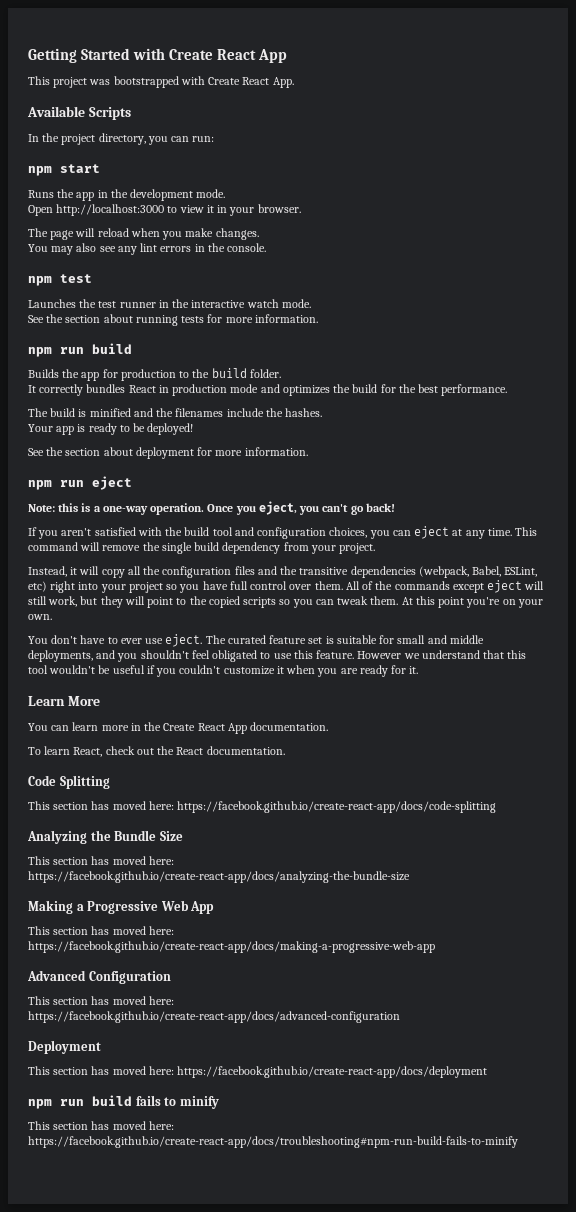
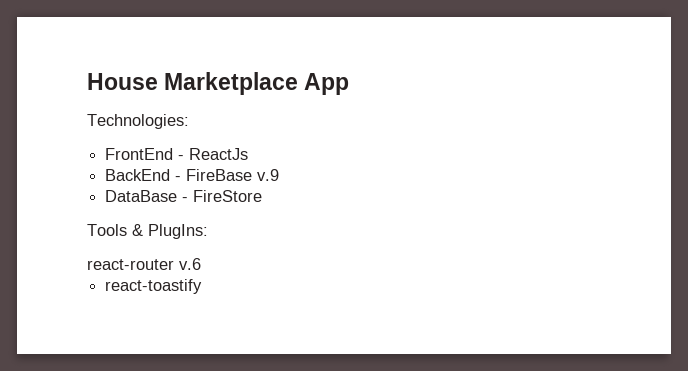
[28,48,288,63] [28,76,294,88] [27,106,131,120] [28,133,215,145] [28,164,100,176] [28,189,226,201] [28,204,301,216] [28,228,259,240] [28,243,267,255] [28,274,92,286] [28,299,311,308] [28,314,318,326] [28,343,132,357] [28,368,281,381] [28,384,508,396] [28,408,323,417] [28,423,194,435] [28,447,308,459] [28,476,132,490] [28,501,395,515] [28,526,538,539] [28,542,376,554] [28,566,538,578] [28,580,545,593] [28,596,543,608] [28,614,52,620] [28,634,484,647] [28,650,527,662] [28,665,419,677] [28,696,100,706] [28,722,329,734] [28,746,285,757] [28,775,110,789] [28,801,497,813] [27,830,183,844] [28,856,174,865] [28,871,410,883] [28,900,215,914] [28,926,174,935] [28,941,435,953] [27,970,171,984] [28,996,174,1005] [28,1011,400,1023] [28,1040,101,1054] [28,1066,488,1078] [28,1095,219,1109] [28,1121,174,1130] [28,1136,518,1148] Getting Started with Create React App // This project was bootstrapped with Create React App. // Available Scripts // In the project directory, you can run: // npm start // Runs the app in the development mode. // Open http://localhost:3000 to view it in your browser. // The page will reload when you make changes. // You may also see any lint errors in the console. // npm test // Launches the test runner in the interactive watch mode. // See the section about running tests for more information. // npm run build // Builds the app for production to the build folder. // It correctly bundles React in production mode and optimizes the build for the best performance. // The build is minified and the filenames include the hashes. // Your app is ready to be deployed! // See the section about deployment for more information. // npm run eject // Note: this is a one-way operation. Once you eject, you can't go back! // If you aren't satisfied with the build tool and configuration choices, you can eject at any time. This command will remove the single build dependency from your project. // Instead, it will copy all the configuration files and the transitive dependencies (webpack, Babel, ESLint, etc) right into your project so you have full control over them. All of the commands except eject will still work, but they will point to the copied scripts so you can tweak them. At this point you're on your own. // You don't have to ever use eject. The curated feature set is suitable for small and middle deployments, and you shouldn't feel obligated to use this feature. However we understand that this tool wouldn't be useful if you couldn't customize it when you are ready for it. // Learn More // You can learn more in the Create React App documentation. // To learn React, check out the React documentation. // Code Splitting // This section has moved here: https://facebook.github.io/create-react-app/docs/code-splitting // Analyzing the Bundle Size // This section has moved here: https://facebook.github.io/create-react-app/docs/analyzing-the-bundle-size // Making a Progressive Web App // This section has moved here: https://facebook.github.io/create-react-app/docs/making-a-progressive-web-app // Advanced Configuration // This section has moved here: https://facebook.github.io/create-react-app/docs/advanced-configuration // Deployment // This section has moved here: https://facebook.github.io/create-react-app/docs/deployment // npm run build fails to minify // This section has moved here: https://facebook.github.io/create-react-app/docs/troubleshooting#npm-run-build-fails-to-minify -> [87,72,350,95] [87,114,189,129] [105,148,249,160] [105,169,280,181] [105,190,263,202] [87,224,208,239] [87,258,201,270] [105,279,203,294] House Marketplace App // Technologies: // FrontEnd - ReactJs // BackEnd - FireBase v.9 // DataBase - FireStore // Tools & PlugIns: // react-router v.6 // react-toastify

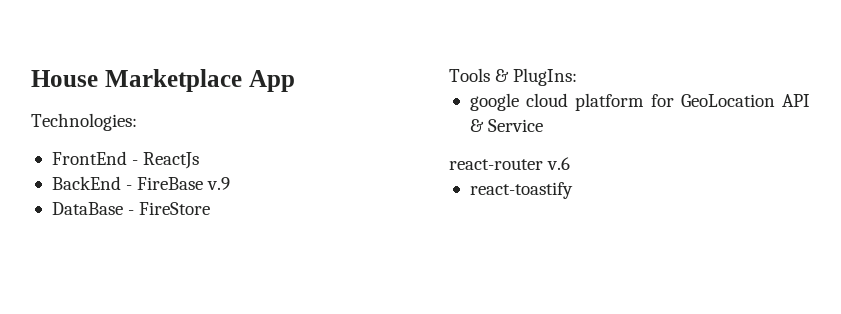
(208, 231) none -> [469,93,810,111] [469,119,544,132] // google cloud platform for GeoLocation API & Service

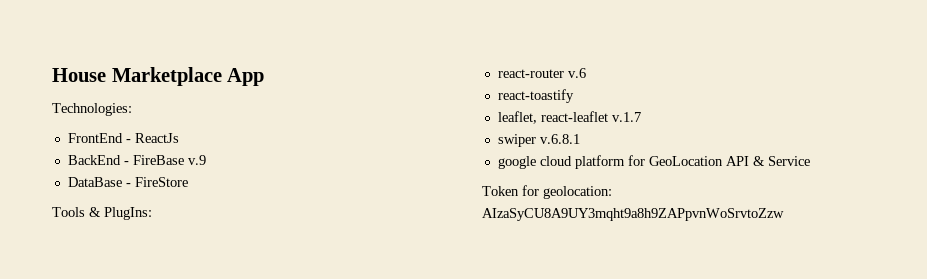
(578, 77) none -> [497,68,586,78] [497,89,574,103] [497,111,641,124] [497,134,580,147] // react-router v.6 // react-toastify // leaflet, react-leaflet v.1.7 // swiper v.6.8.1
[449,157,571,170] [469,182,573,199] react-router v.6 // react-toastify -> [482,185,612,199] [482,208,784,221] Token for geolocation: AIzaSyCU8A9UY3mqht9a8h9ZAPpvnWoSrvtoZzw

